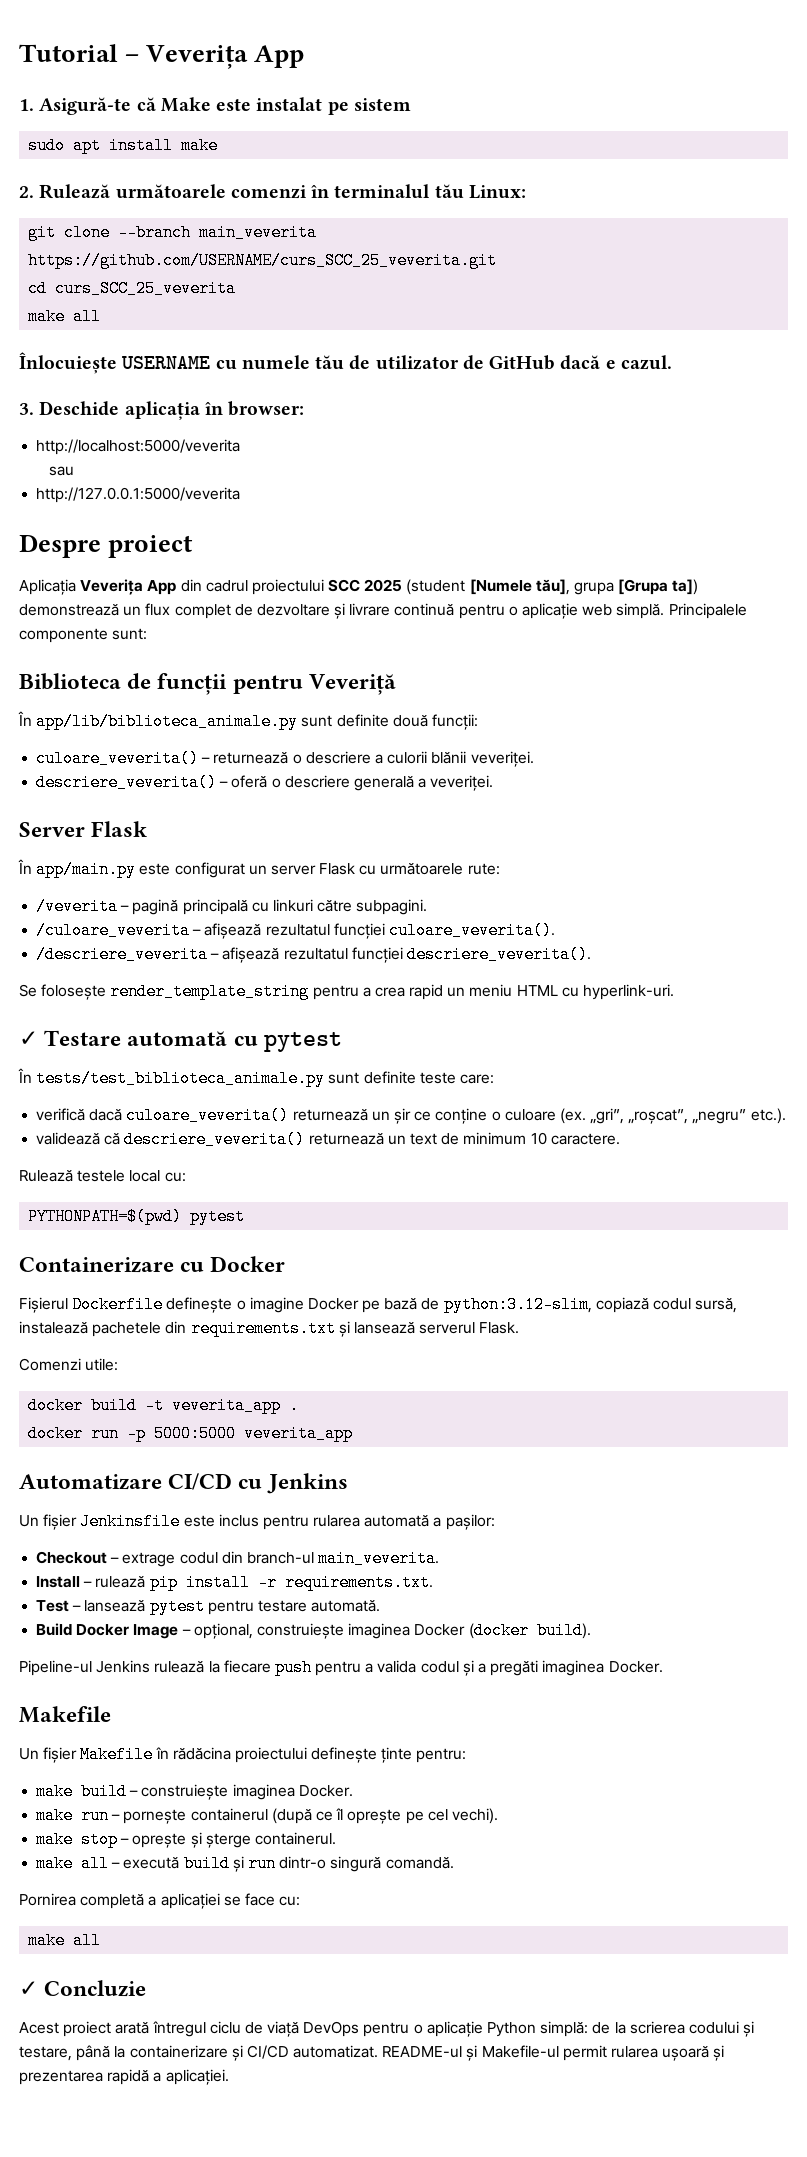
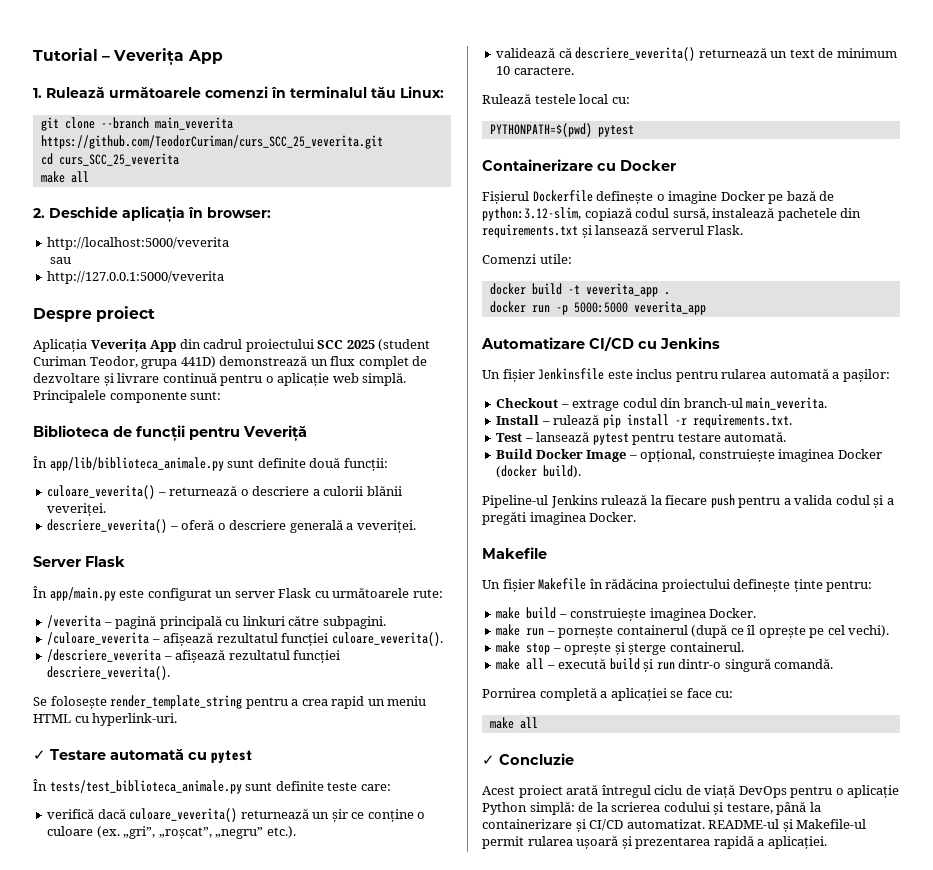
[39,97,411,115] [28,137,219,154] [19,186,34,198] Asigură-te că Make este instalat pe sistem // sudo apt install make // 2. -> (42, 93) none
[28,252,498,269] https://github.com/USERNAME/curs_SCC_25_veverita.git -> [40,135,383,149] https://github.com/TeodorCuriman/curs_SCC_25_veverita.git
[19,352,672,374] [19,403,34,415] Înlocuiește USERNAME cu numele tău de utilizator de GitHub dacă e cazul. // 3. -> [33,208,45,218] 2.
[469,579,699,595] [Numele tău], grupa [Grupa ta]) -> [33,356,216,369] Curiman Teodor, grupa 441D)

